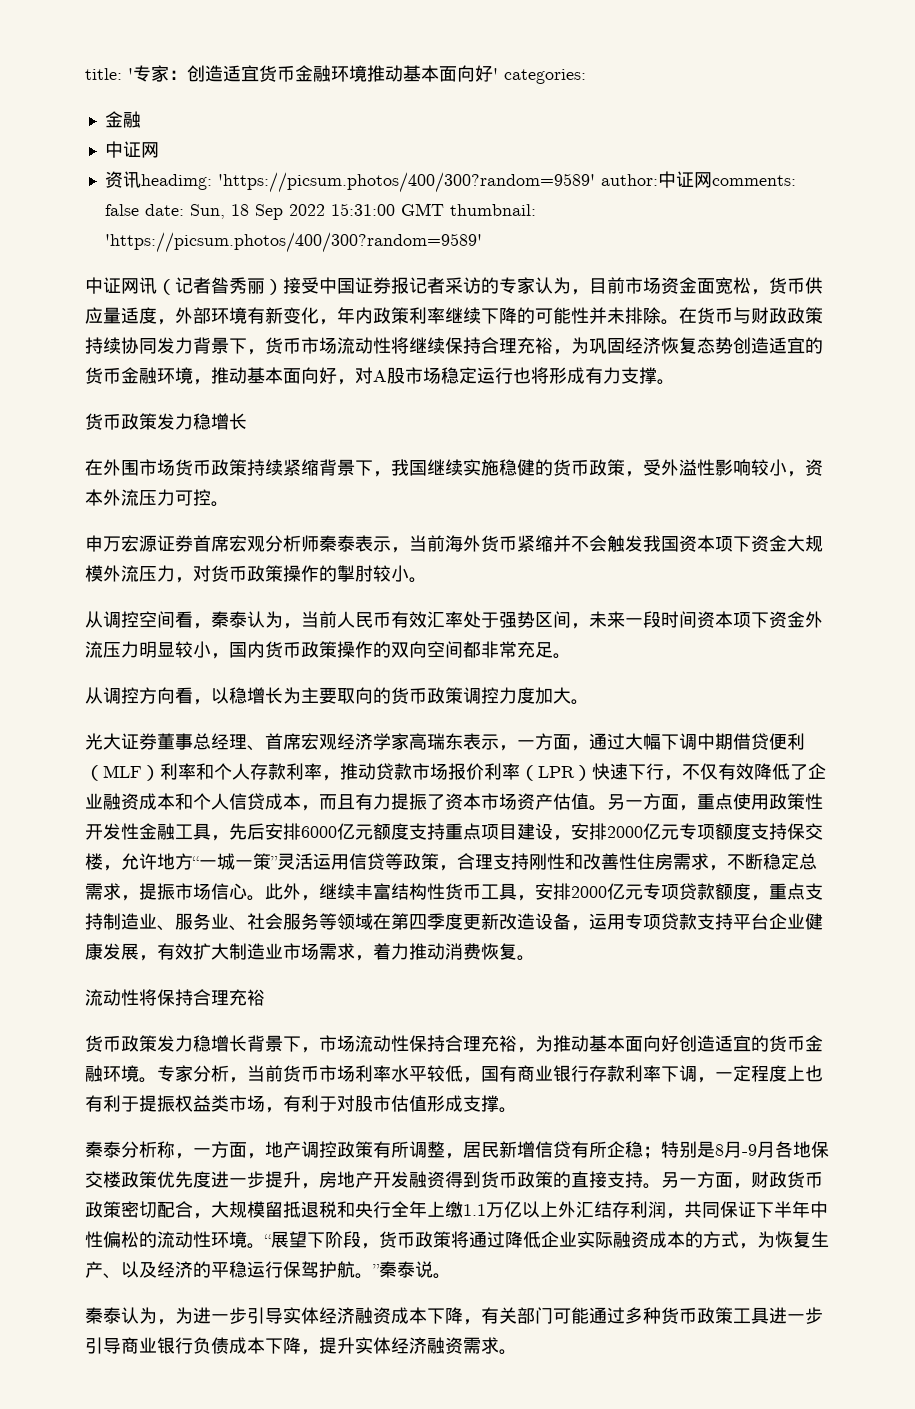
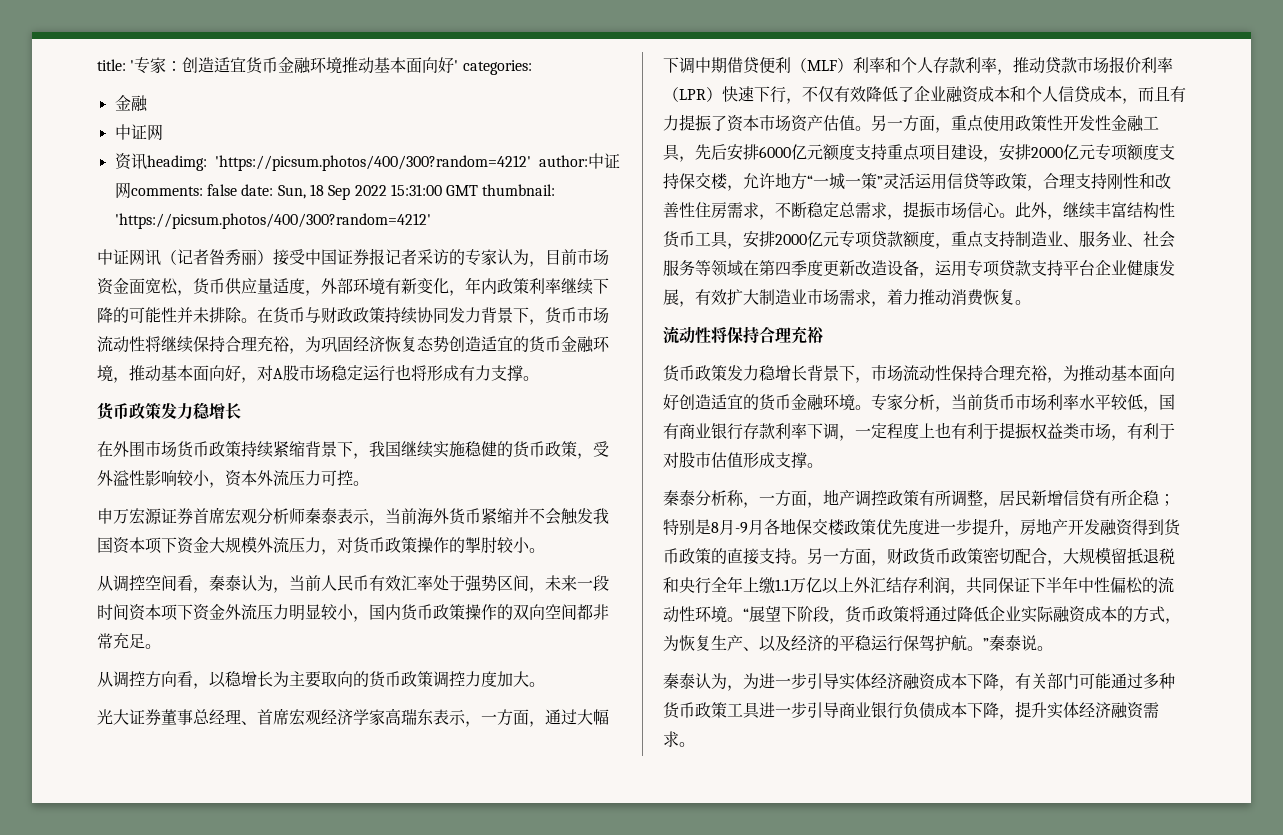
[217,172,595,193] 'https://picsum.photos/400/300?random=9589' -> [214,155,531,171] 'https://picsum.photos/400/300?random=4212'
[104,232,482,253] 'https://picsum.photos/400/300?random=9589' -> [114,213,431,229] 'https://picsum.photos/400/300?random=4212'

